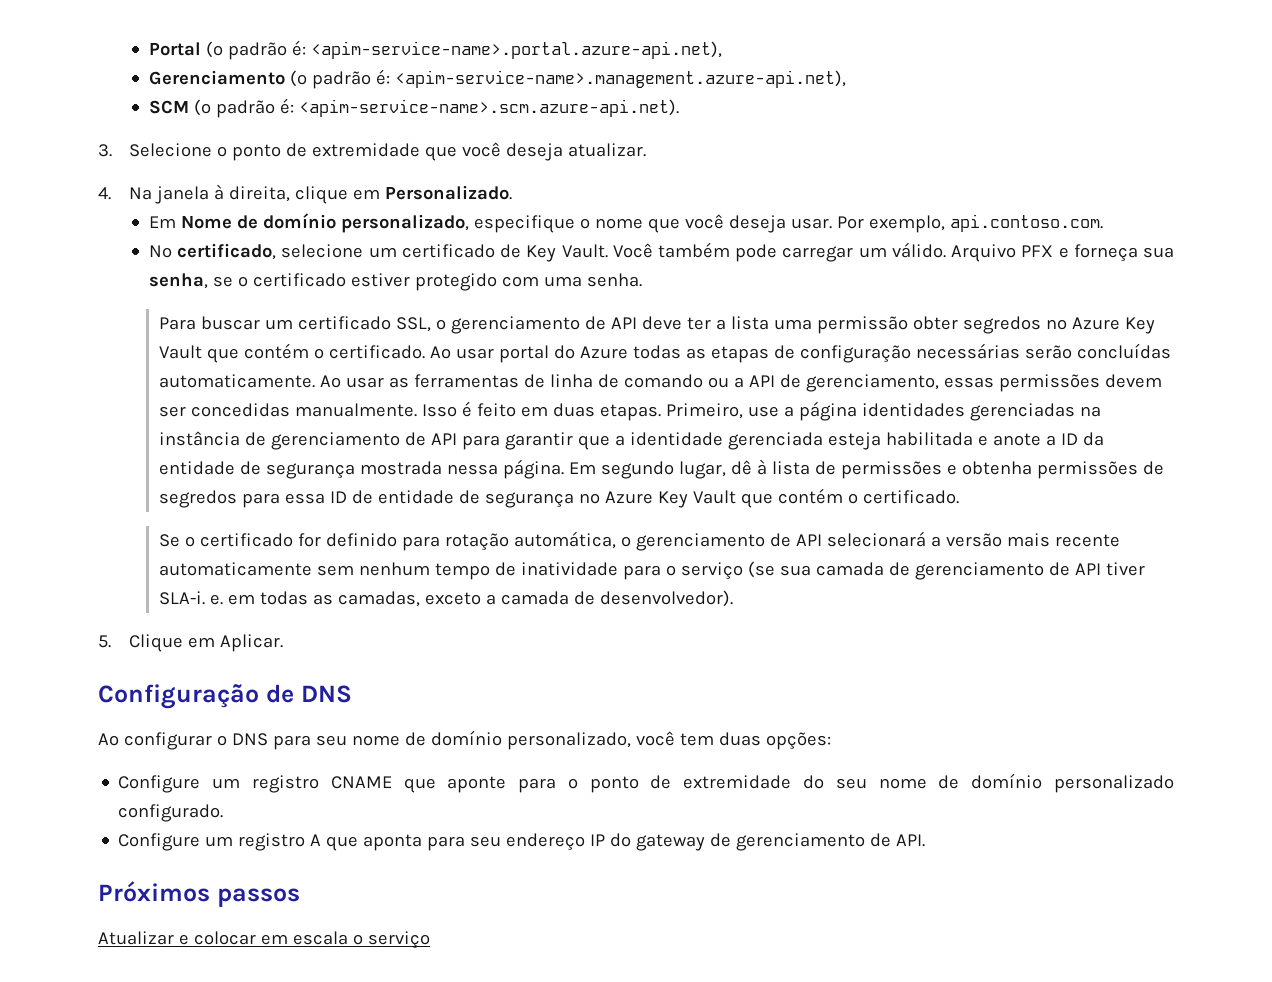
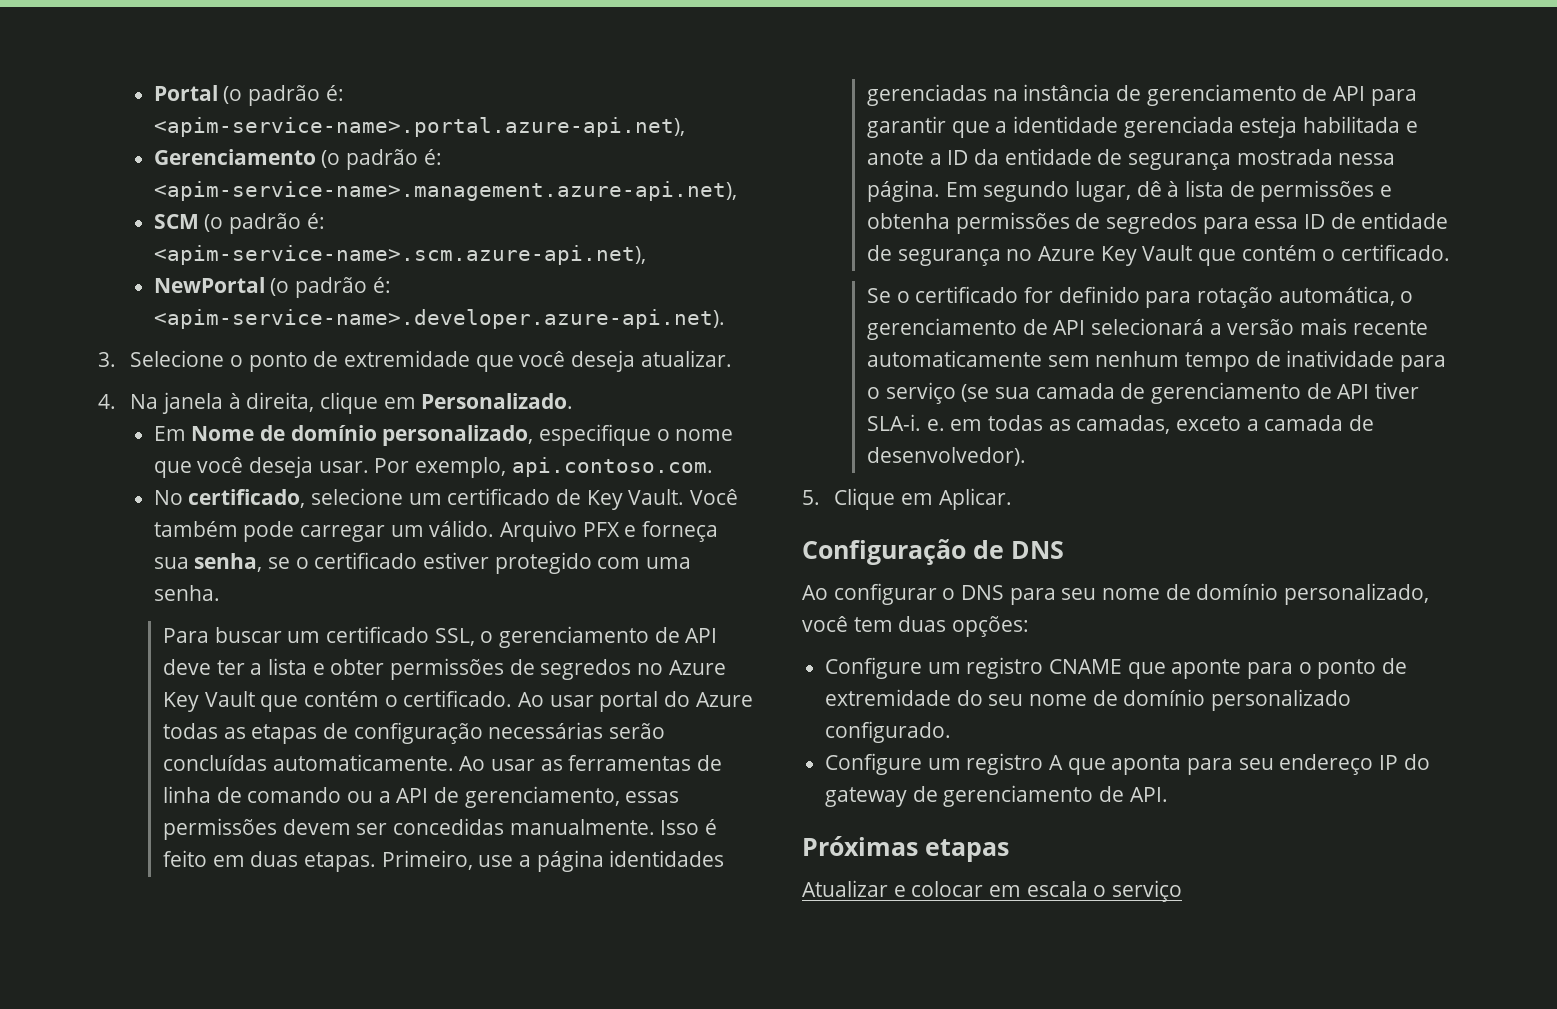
[298,99,679,117] <apim-service-name>.scm.azure-api.net). -> [153,245,646,265] [153,277,391,298] [153,309,725,329] <apim-service-name>.scm.azure-api.net), // NewPortal (o padrão é: <apim-service-name>.developer.azure-api.net).
[774,316,959,334] uma permissão obter -> [312,658,535,680] e obter permissões de
[98,881,300,907] Próximos passos -> [802,836,1009,862] Próximas etapas

